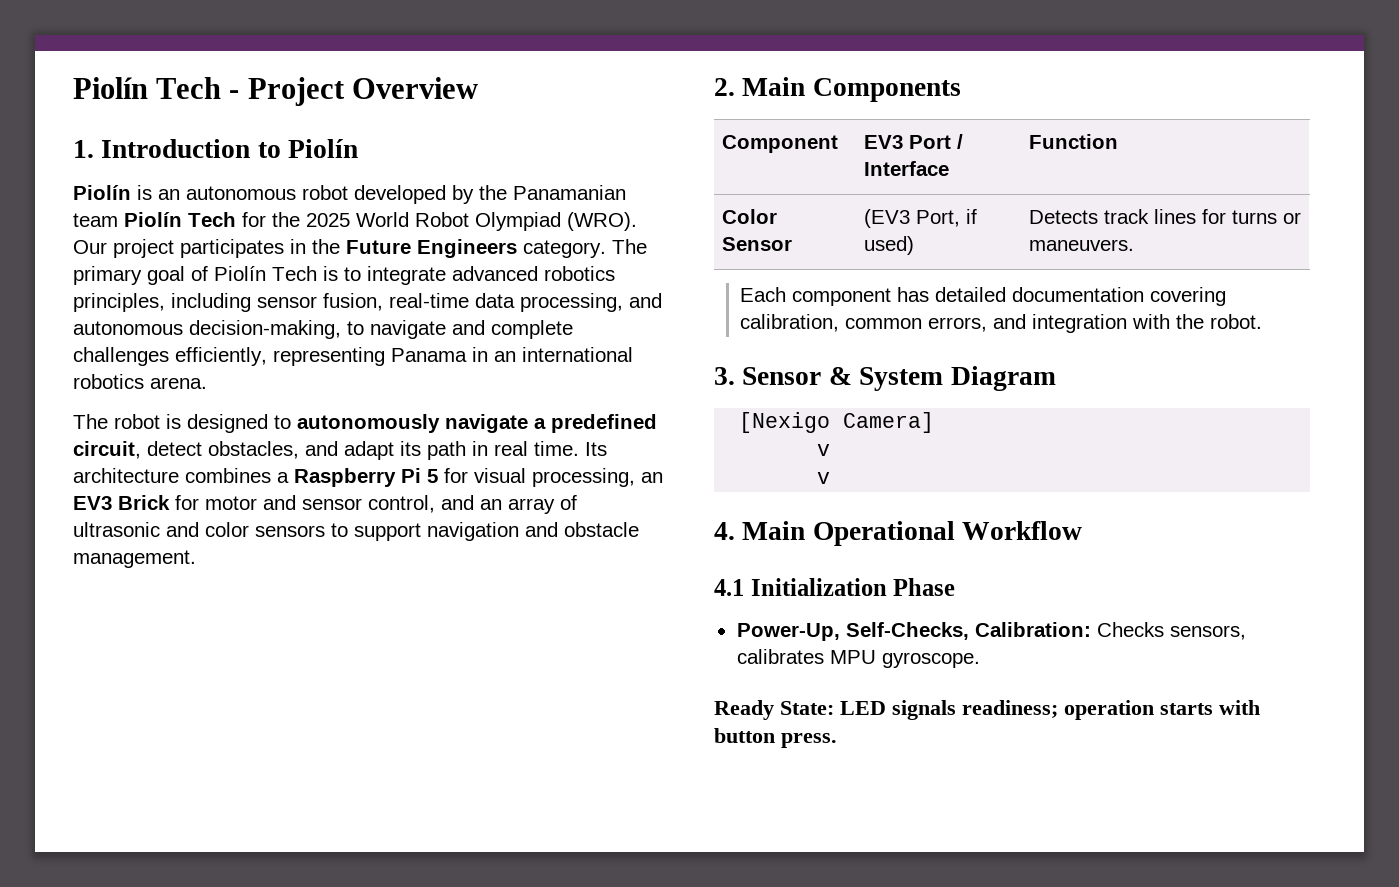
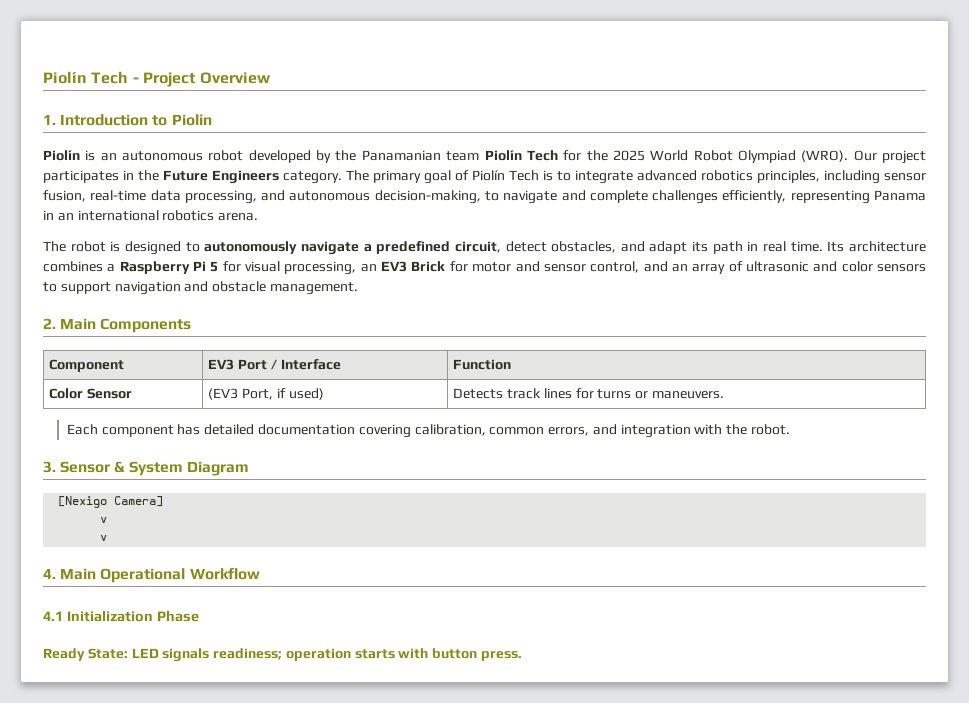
[736,622,1246,641] [736,649,980,668] // Power-Up, Self-Checks, Calibration: Checks sensors, calibrates MPU gyroscope. -> (199, 616) none

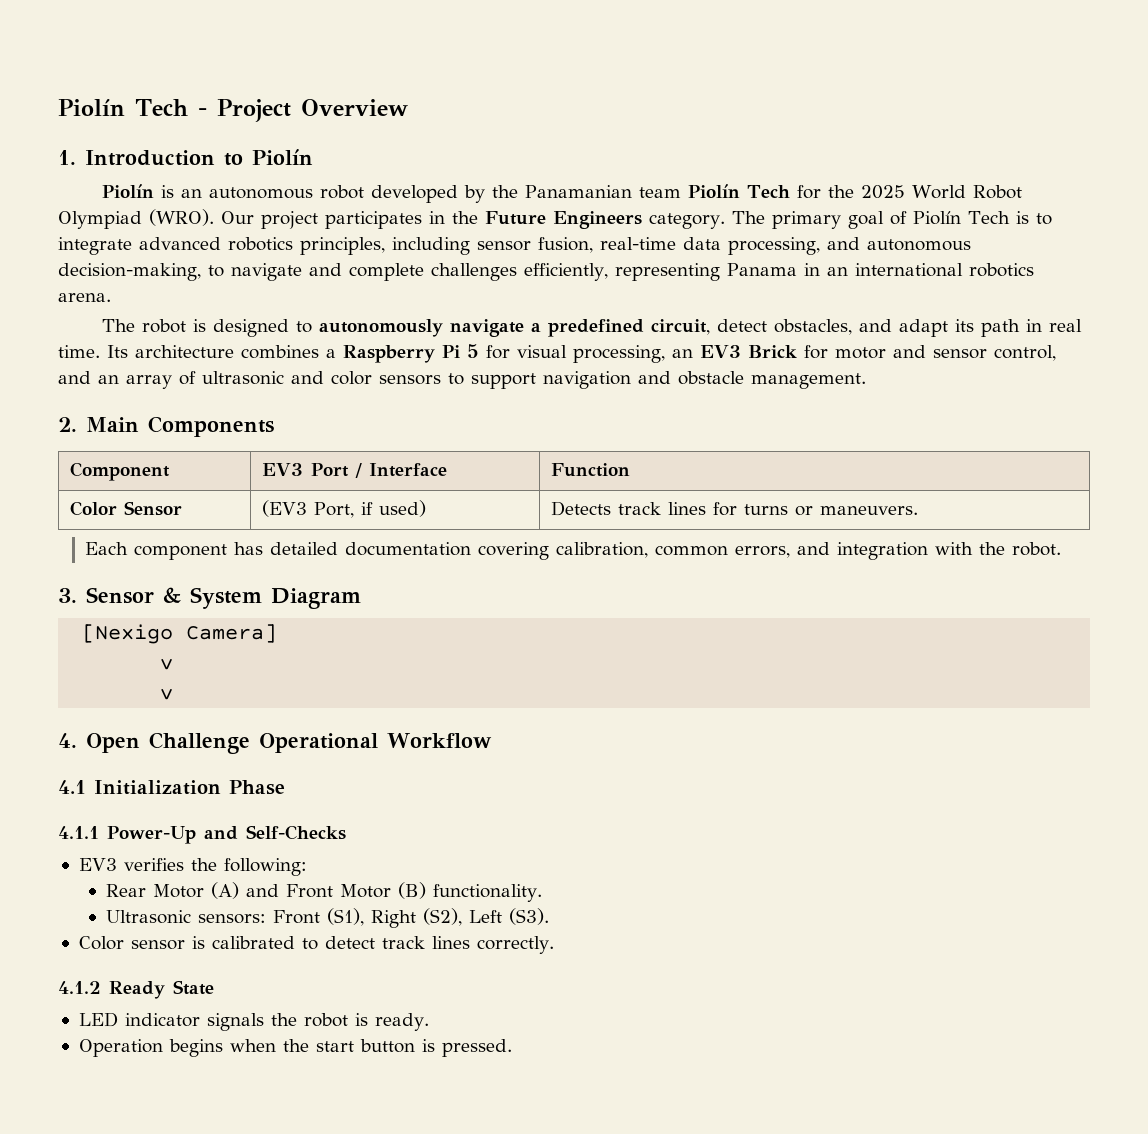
[60,568,97,580] Main -> [86,732,250,754] Open Challenge
[43,648,523,662] Ready State: LED signals readiness; operation starts with button press. -> [58,825,346,844] [78,858,307,876] [105,882,542,902] [105,908,549,928] [78,936,554,954] [58,980,214,999] [78,1012,429,1031] [78,1039,512,1057] 4.1.1 Power-Up and Self-Checks // EV3 verifies the following: // Rear Motor (A) and Front Motor (B) functionality. // Ultrasonic sensors: Front (S1), Right (S2), Left (S3). // Color sensor is calibrated to detect track lines correctly. // 4.1.2 Ready State // LED indicator signals the robot is ready. // Operation begins when the start button is pressed.

